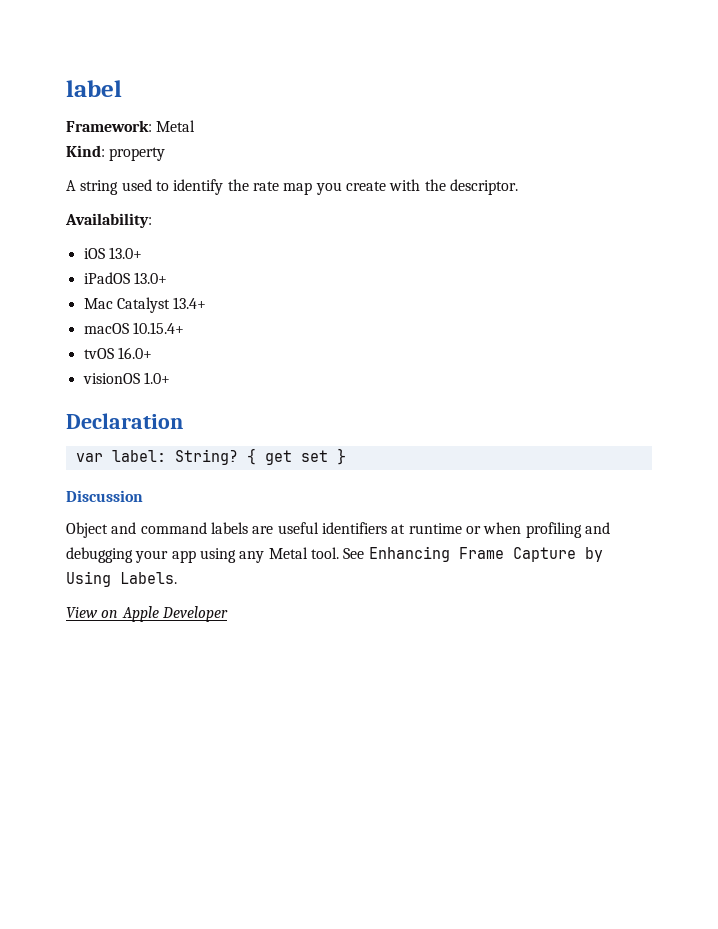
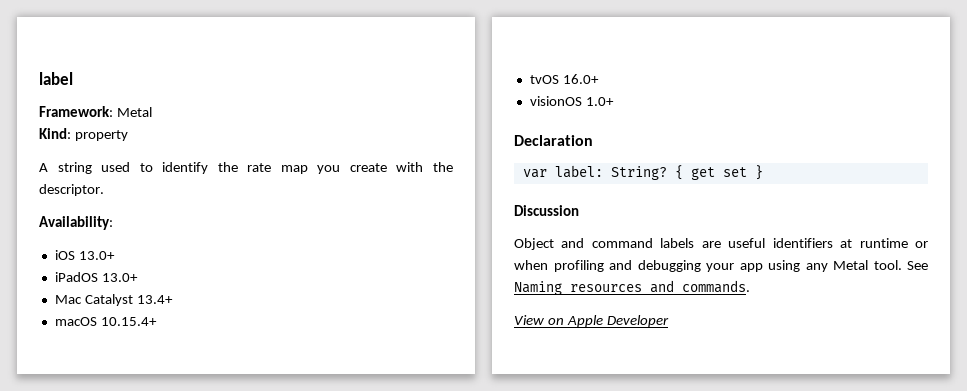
[368,546,603,562] [66,571,177,587] Enhancing Frame Capture by Using Labels. -> [514,280,750,295] Naming resources and commands.

